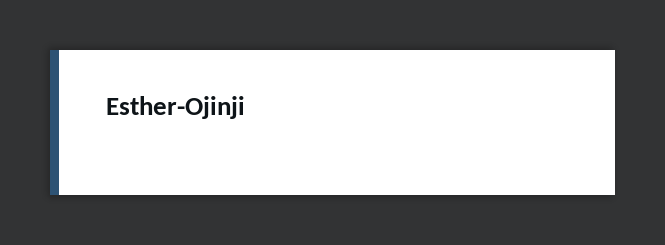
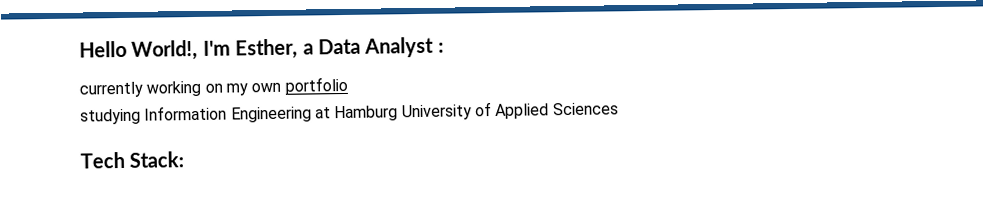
[106,96,245,119] Esther-Ojinji -> [79,36,444,61] [79,76,348,98] [80,102,619,125] [80,151,185,169] Hello World!, I'm Esther, a Data Analyst : // currently working on my own portfolio // studying Information Engineering at Hamburg University of Applied Sciences // Tech Stack:

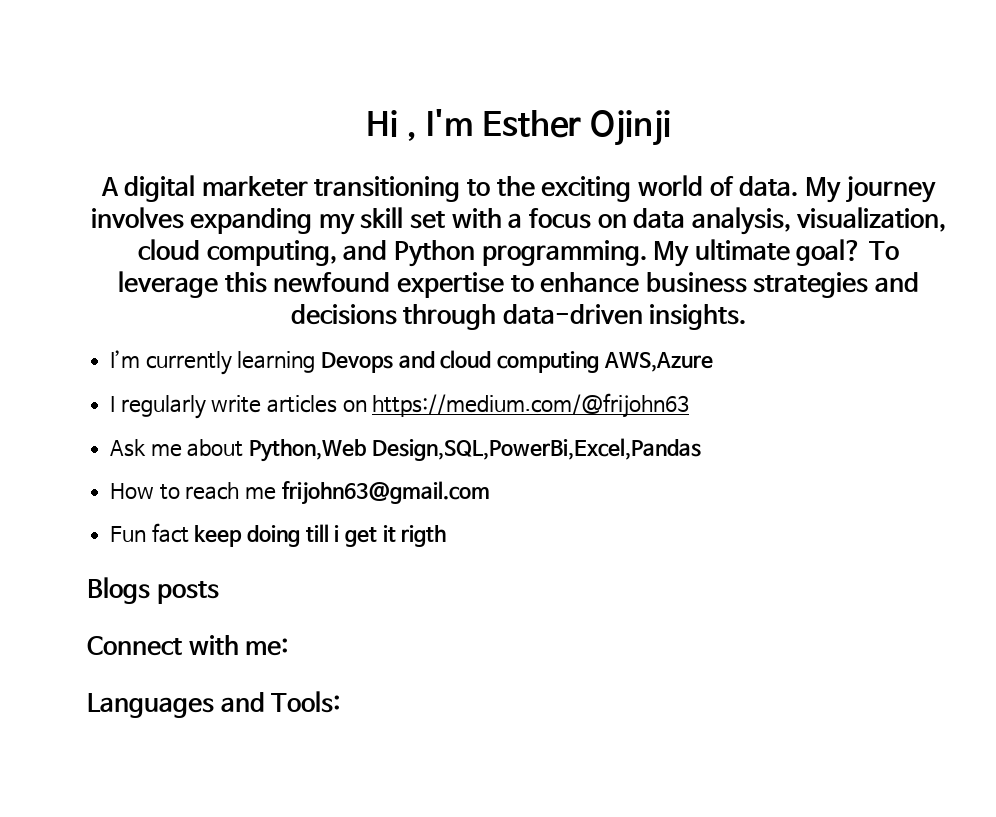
[79,36,444,61] [79,76,348,98] [80,102,619,125] [80,151,185,169] Hello World!, I'm Esther, a Data Analyst : // currently working on my own portfolio // studying Information Engineering at Hamburg University of Applied Sciences // Tech Stack: -> [366,109,671,146] [100,175,937,203] [90,207,947,235] [138,239,899,267] [118,271,919,298] [290,304,747,330] [110,350,713,375] [110,393,690,419] [110,438,701,462] [110,481,490,505] [110,523,447,547] [87,577,219,604] [87,635,289,656] [87,691,341,718] Hi , I'm Esther Ojinji // A digital marketer transitioning to the exciting world of data. My journey involves expanding my skill set with a focus on data analysis, visualization, cloud computing, and Python programming. My ultimate goal? To leverage this newfound expertise to enhance business strategies and decisions through data-driven insights. // I’m currently learning Devops and cloud computing AWS,Azure // I regularly write articles on https://medium.com/@frijohn63 // Ask me about Python,Web Design,SQL,PowerBi,Excel,Pandas // How to reach me frijohn63@gmail.com // Fun fact keep doing till i get it rigth // Blogs posts // Connect with me: // Languages and Tools:

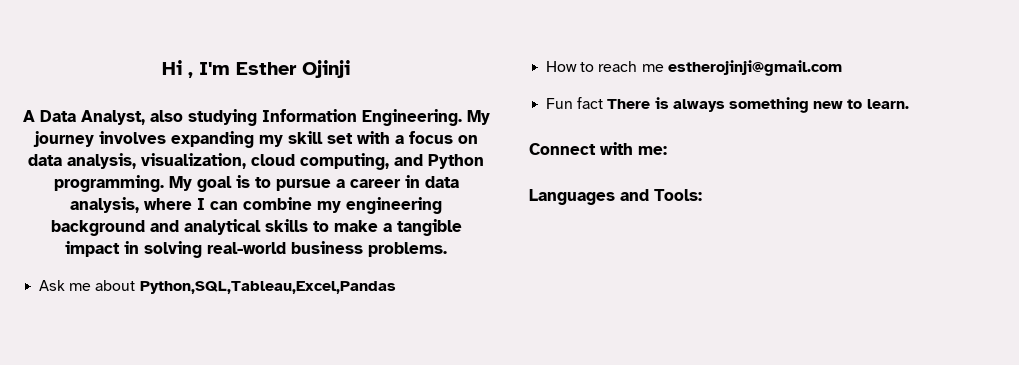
[124,175,799,202] digital marketer transitioning to the exciting world of data. -> [39,109,462,126] Data Analyst, also studying Information Engineering.
[694,239,899,266] [118,271,919,298] [290,304,747,330] [110,350,713,375] [110,393,690,419] ultimate goal? To leverage this newfound expertise to enhance business strategies and decisions through data-driven insights. // I’m currently learning Devops and cloud computing AWS,Azure // I regularly write articles on https://medium.com/@frijohn63 -> [196,175,459,192] [70,197,442,214] [50,219,462,236] [65,241,447,258] goal is to pursue a career in data analysis, where I can combine my engineering background and analytical skills to make a tangible impact in solving real-world business problems.
[249,438,701,462] Python,Web Design,SQL,PowerBi,Excel,Pandas -> [139,281,396,294] Python,SQL,Tableau,Excel,Pandas
[281,481,490,505] frijohn63@gmail.com -> [667,60,842,76] estherojinji@gmail.com
[194,524,447,547] [87,577,219,604] keep doing till i get it rigth // Blogs posts -> [607,97,909,113] There is always something new to learn.

